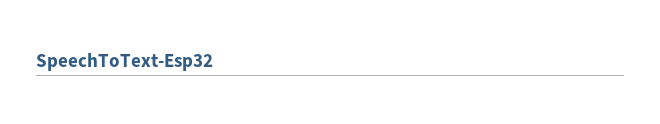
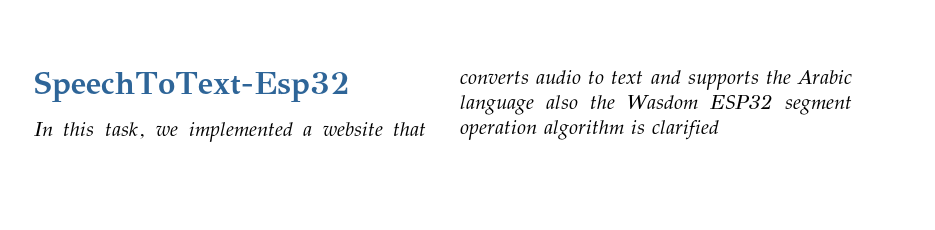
(213, 62) none -> [34,122,426,142] [460,70,852,90] [460,94,852,115] [460,120,719,140] // In this task, we implemented a website that converts audio to text and supports the Arabic language also the Wasdom ESP32 segment operation algorithm is clarified

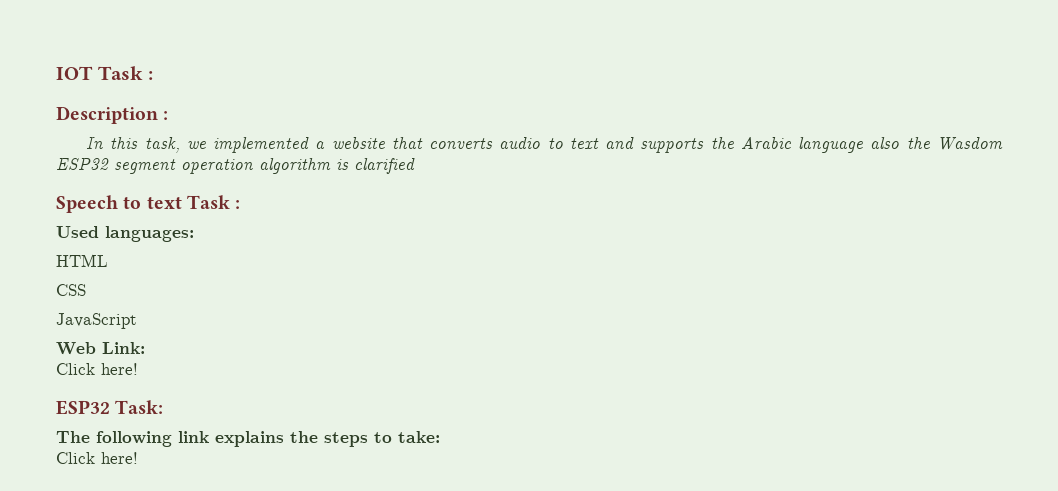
[34,71,350,102] SpeechToText-Esp32 -> [56,66,154,80] [56,106,169,124] IOT Task : // Description :
(719, 130) none -> [56,195,241,213] [56,226,194,242] [56,254,108,267] [56,284,86,296] [56,313,137,329] [56,342,145,355] [56,363,138,375] [56,400,164,415] [56,431,440,447] [56,452,138,464] // Speech to text Task : // Used languages: // HTML // CSS // JavaScript // Web Link: // Click here! // ESP32 Task: // The following link explains the steps to take: // Click here!

